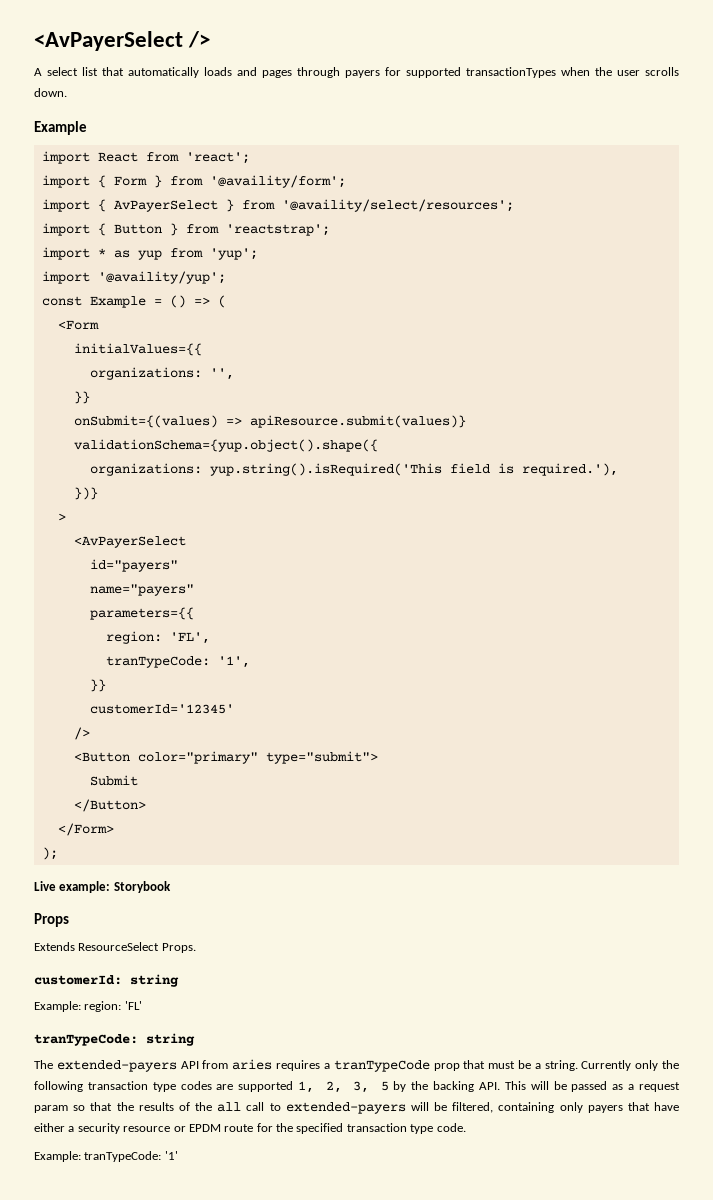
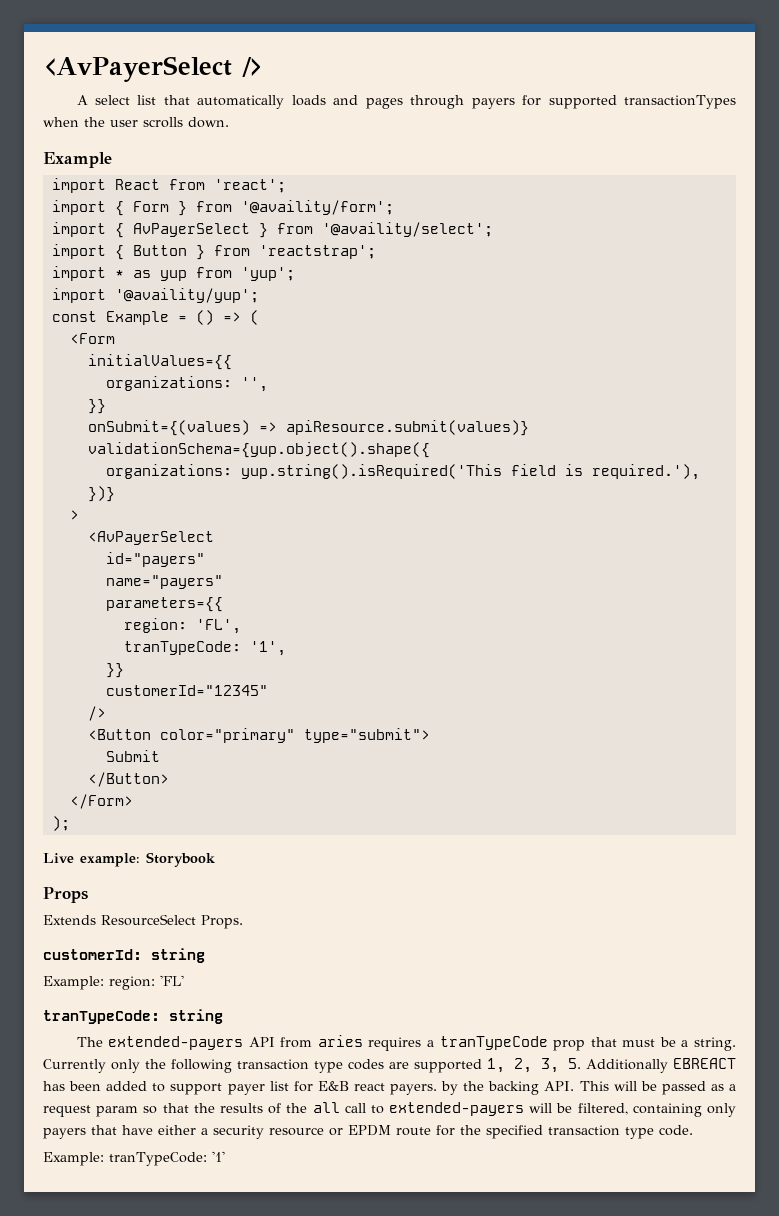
[281,199,514,212] '@availity/select/resources'; -> [321,222,493,237] '@availity/select';
[89,704,234,714] customerId='12345' -> [105,685,268,696] customerId="12345"
[380,1081,389,1091] 5 -> [568,1058,736,1073] [43,1081,437,1095] 5. Additionally EBREACT has been added to support payer list for E&B react payers.

